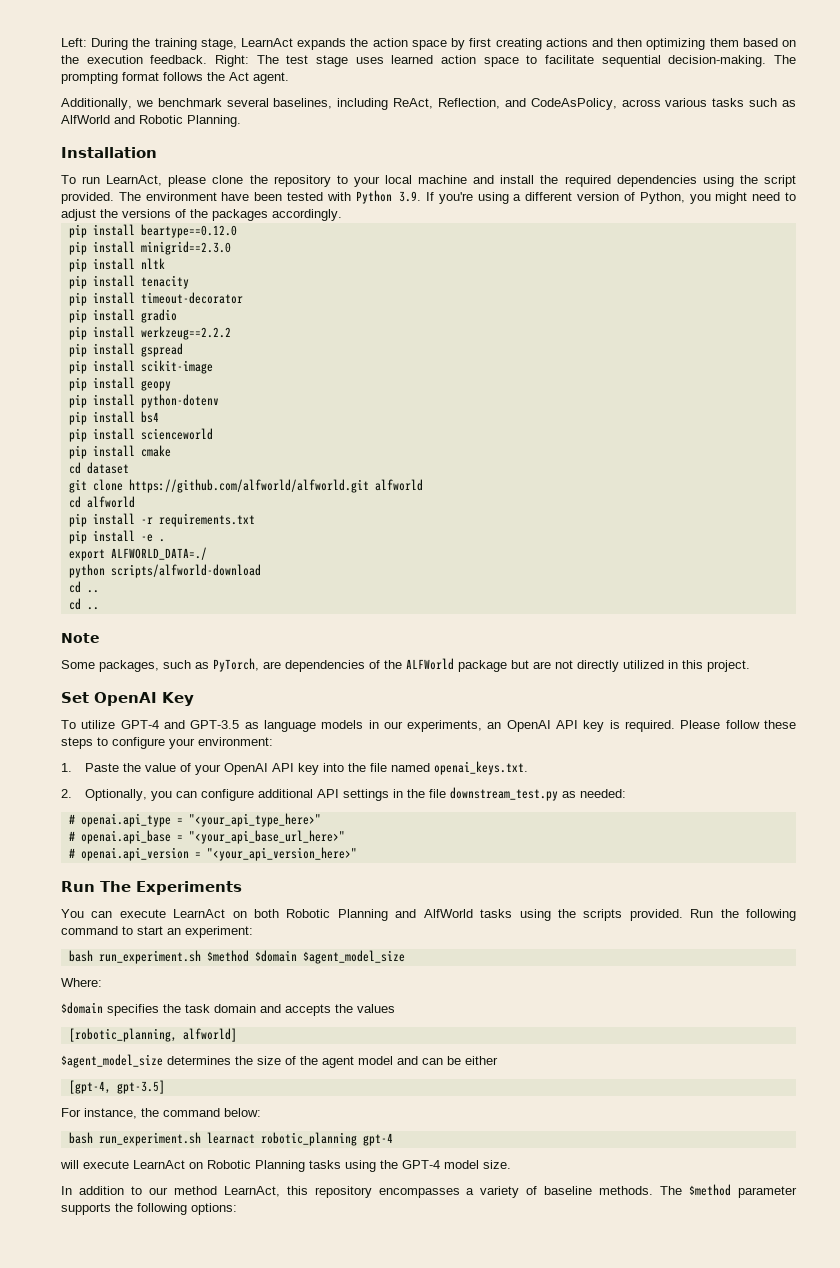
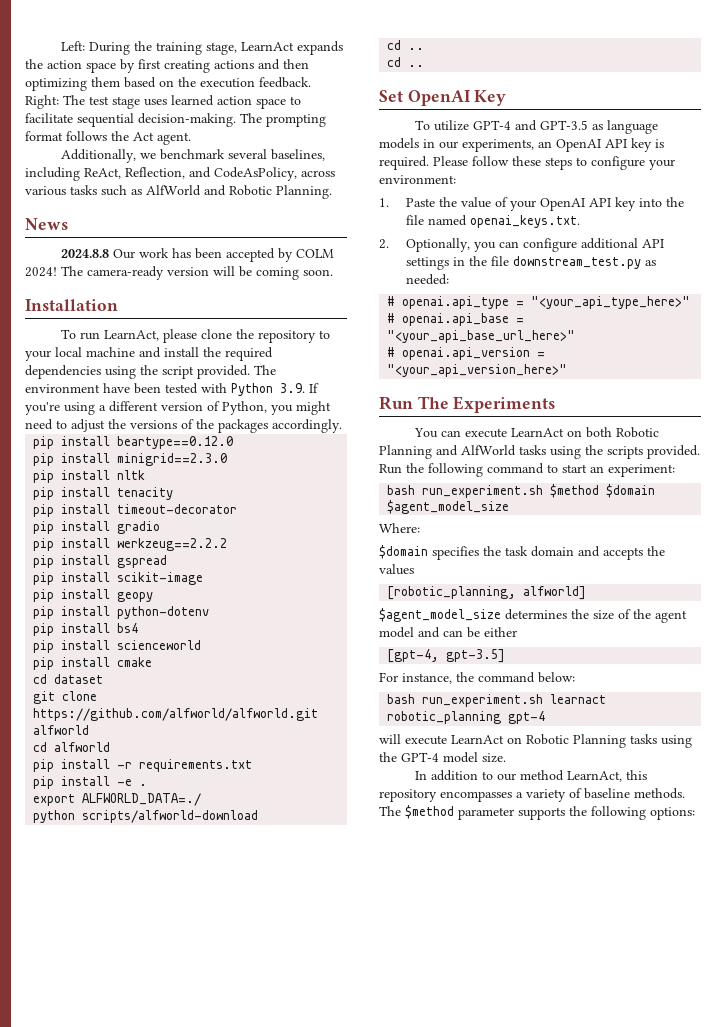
(241, 121) none -> [25,218,68,230] [60,248,334,262] [25,266,333,280] // News // 2024.8.8 Our work has been accepted by COLM 2024! The camera-ready version will be coming soon.
[61,633,100,643] [61,658,750,672] // Note // Some packages, such as PyTorch, are dependencies of the ALFWorld package but are not directly utilized in this project. -> (425, 66) none

